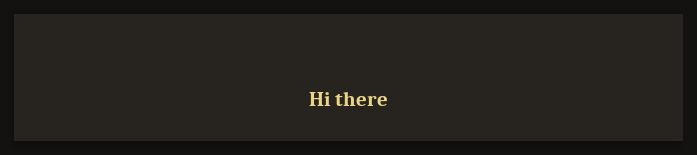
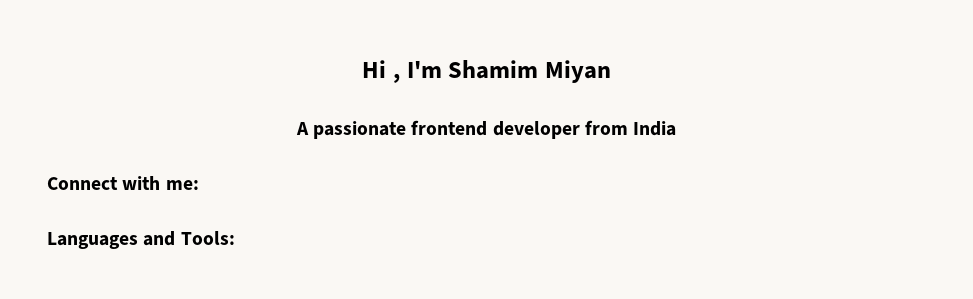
[335,91,389,106] there -> [392,60,611,83] [295,120,677,139] [47,176,199,190] [47,231,235,249] , I'm Shamim Miyan // A passionate frontend developer from India // Connect with me: // Languages and Tools:

